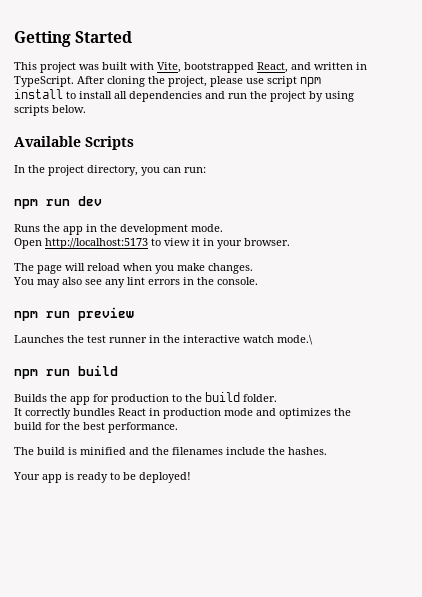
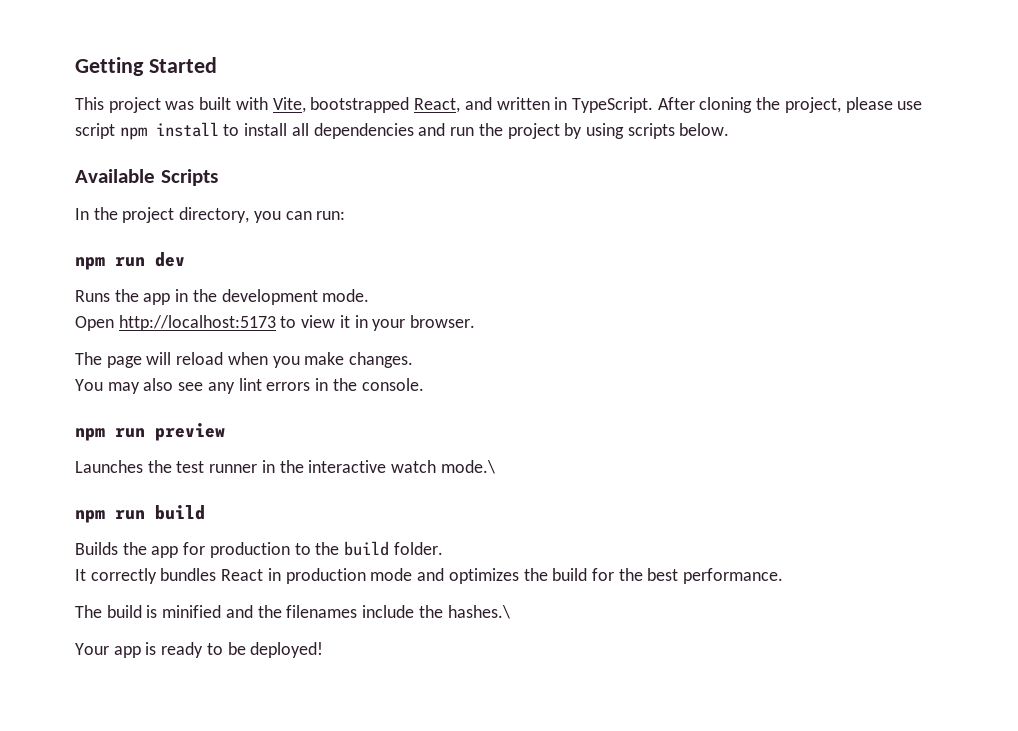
[288,447,327,455] hashes. -> [447,605,510,619] hashes.\

